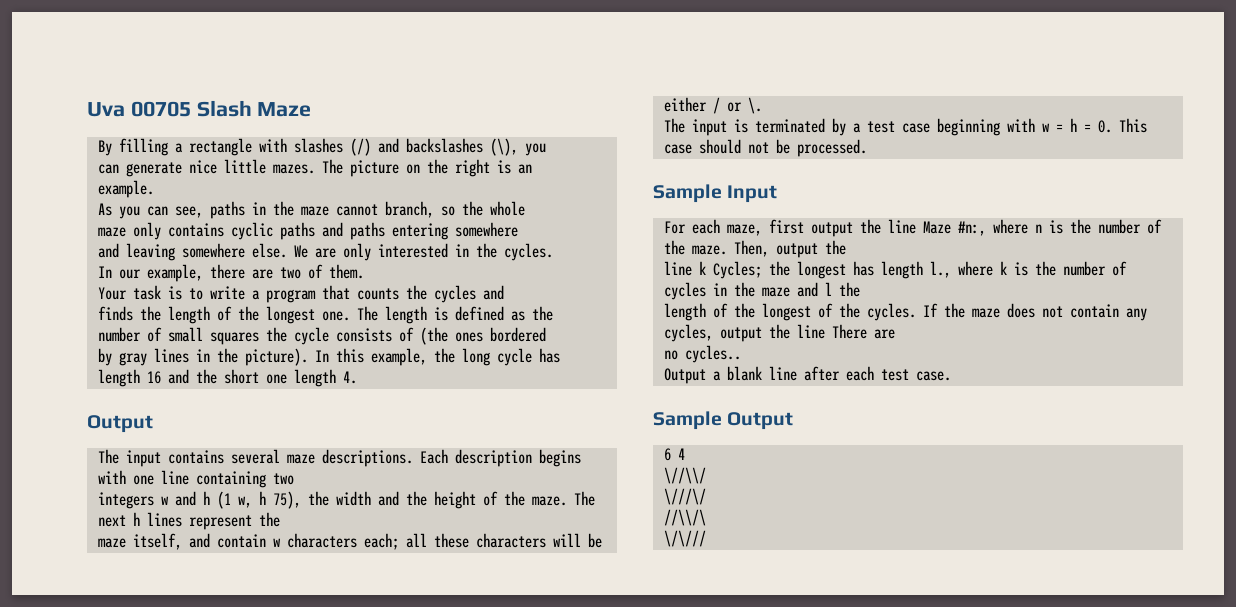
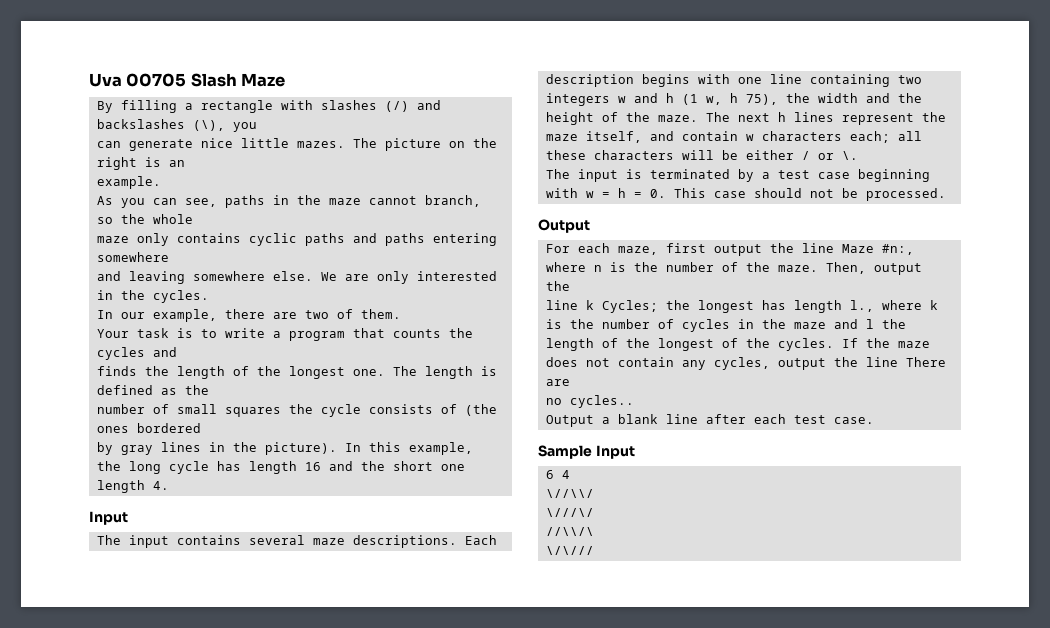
[87,415,153,433] Output -> [89,511,128,525] Input
[653,184,778,203] Sample Input -> [538,219,590,233] Output
[727,412,794,430] Output -> [595,445,635,459] Input

